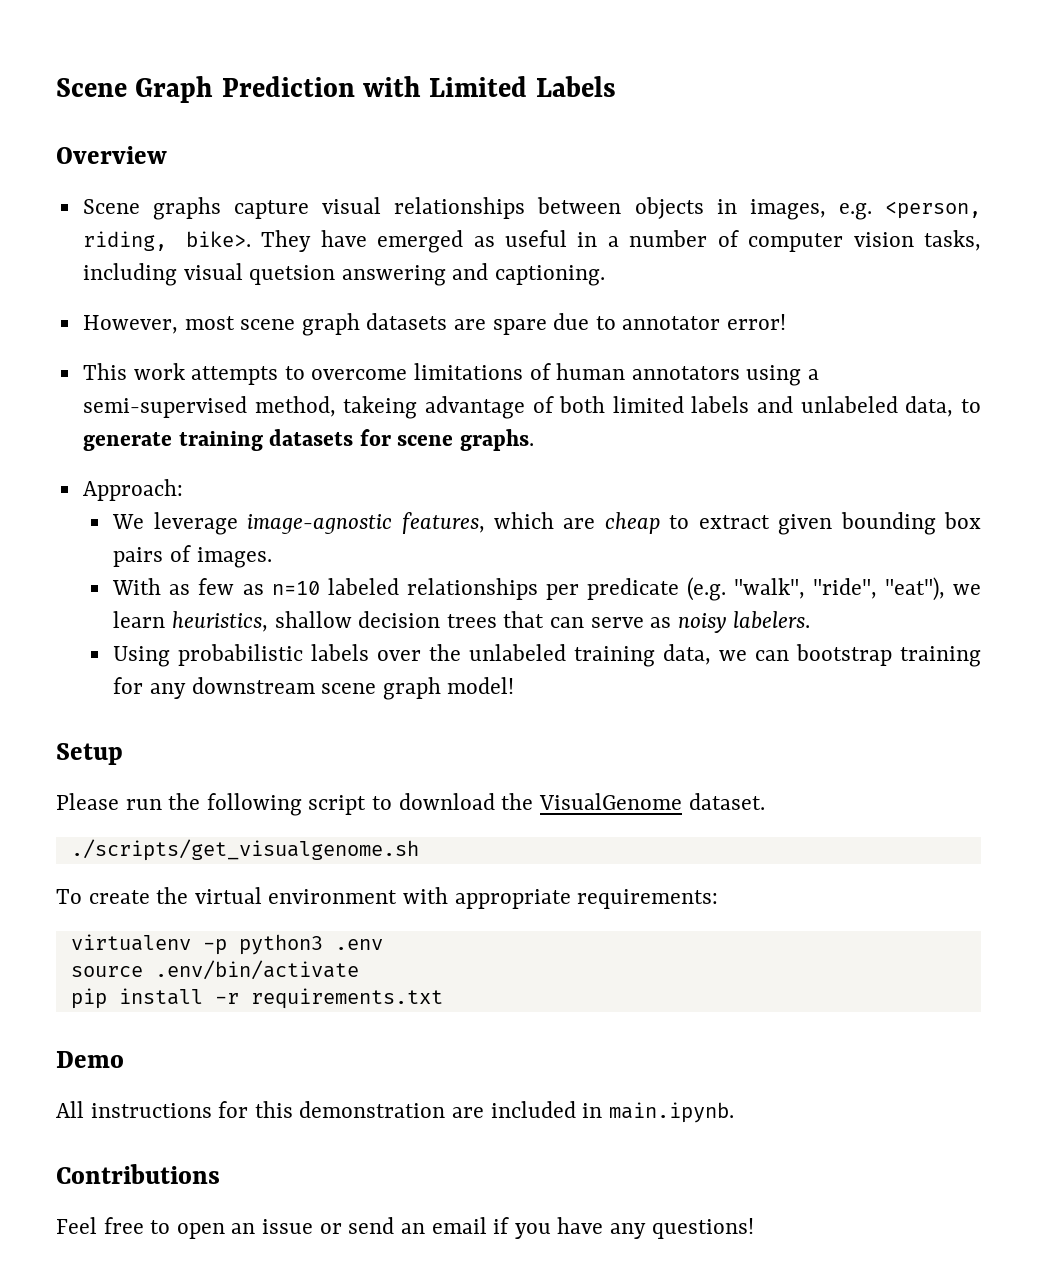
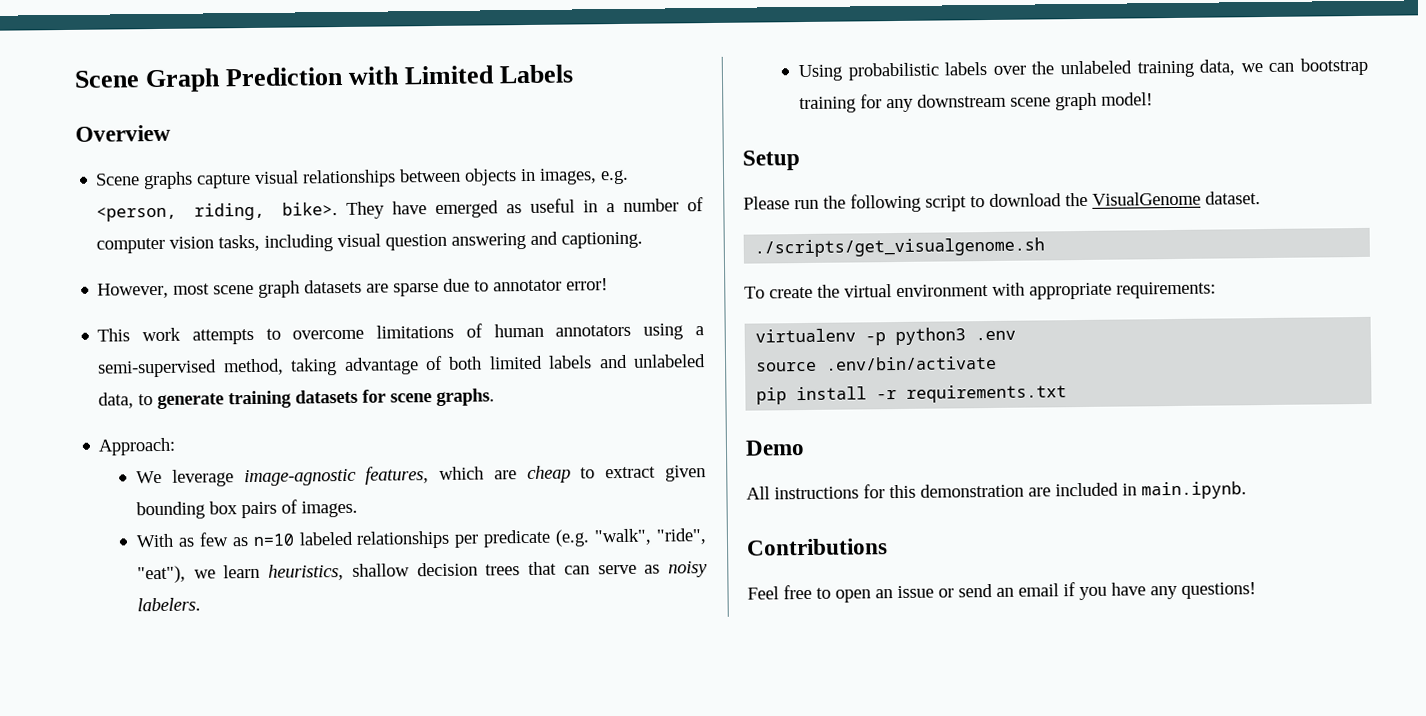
[249,265,336,285] quetsion -> [385,233,448,251] question
[492,319,547,335] spare -> [393,282,440,297] sparse
[343,396,418,419] takeing -> [290,358,338,376] taking

